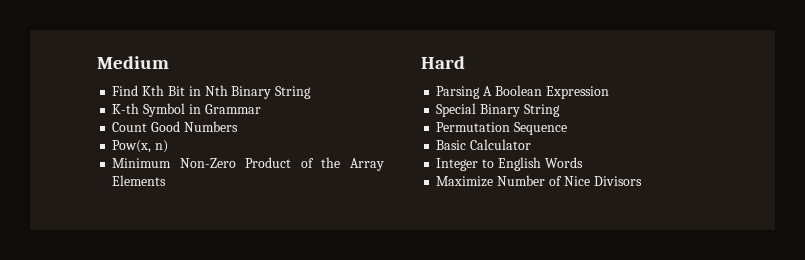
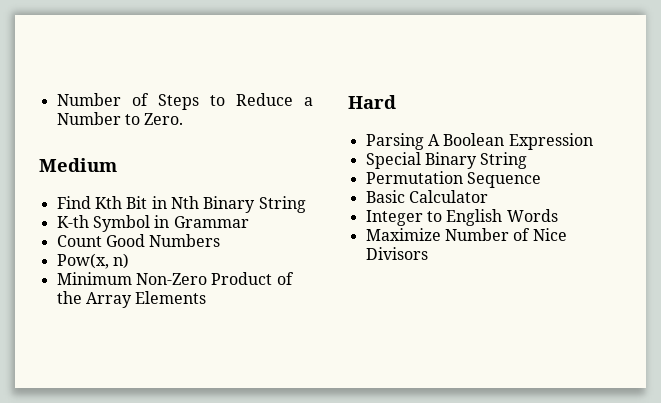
(97, 62) none -> [56,93,313,110] [56,112,184,125] Number of Steps to Reduce a Number to Zero. //

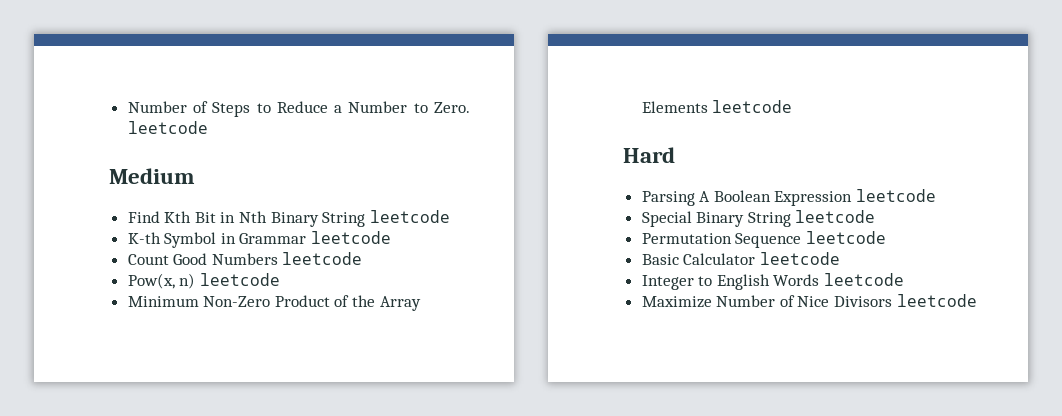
(184, 119) none -> [127,121,208,134] leetcode
(306, 204) none -> [369,210,450,223] leetcode
(249, 222) none -> [311,231,392,244] leetcode
(221, 240) none -> [282,252,363,265] leetcode
(129, 261) none -> [199,273,280,286] leetcode
(207, 297) none -> [712,100,793,113] leetcode
(593, 141) none -> [856,189,937,202] leetcode
(528, 160) none -> [795,210,876,223] leetcode
(541, 180) none -> [805,231,886,244] leetcode
(488, 196) none -> [759,252,840,265] leetcode
(558, 215) none -> [824,273,905,286] leetcode
(428, 253) none -> [896,294,977,307] leetcode

